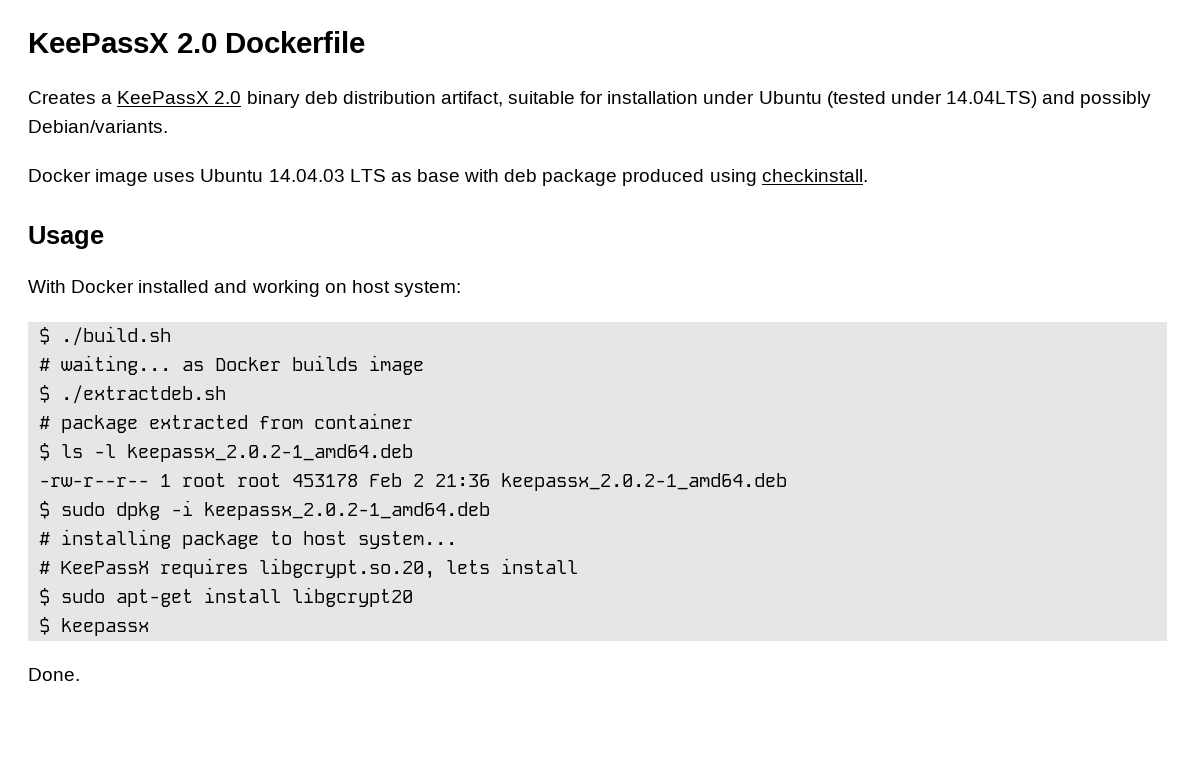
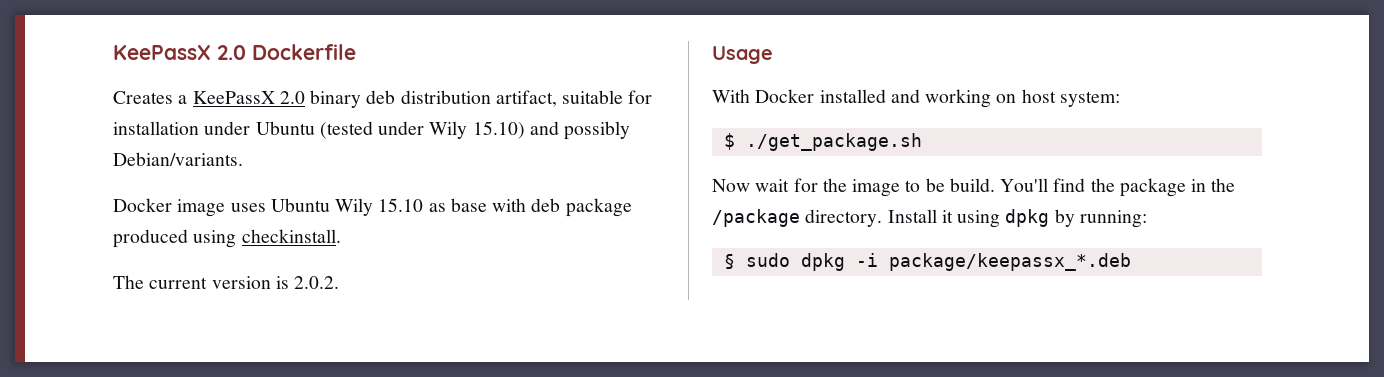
[945,91,1037,108] 14.04LTS) -> [429,121,525,139] Wily 15.10)
[268,169,386,182] 14.04.03 LTS -> [335,198,424,216] Wily 15.10
(868, 175) none -> [113,275,340,289] // The current version is 2.0.2.
[61,326,172,346] [39,355,425,375] [39,385,227,404] [39,413,414,433] [39,443,414,462] [39,473,788,491] [39,500,491,520] [39,529,458,549] [39,558,579,579] [39,587,414,607] [39,617,150,636] [28,668,80,681] ./build.sh // # waiting... as Docker builds image // $ ./extractdeb.sh // # package extracted from container // $ ls -l keepassx_2.0.2-1_amd64.deb // -rw-r--r-- 1 root root 453178 Feb 2 21:36 keepassx_2.0.2-1_amd64.deb // $ sudo dpkg -i keepassx_2.0.2-1_amd64.deb // # installing package to host system... // # KeePassX requires libgcrypt.so.20, lets install // $ sudo apt-get install libgcrypt20 // $ keepassx // Done. -> [745,133,922,151] [712,178,1236,197] [712,209,1147,228] [723,253,1131,271] ./get_package.sh // Now wait for the image to be build. You'll find the package in the /package directory. Install it using dpkg by running: // § sudo dpkg -i package/keepassx_*.deb

